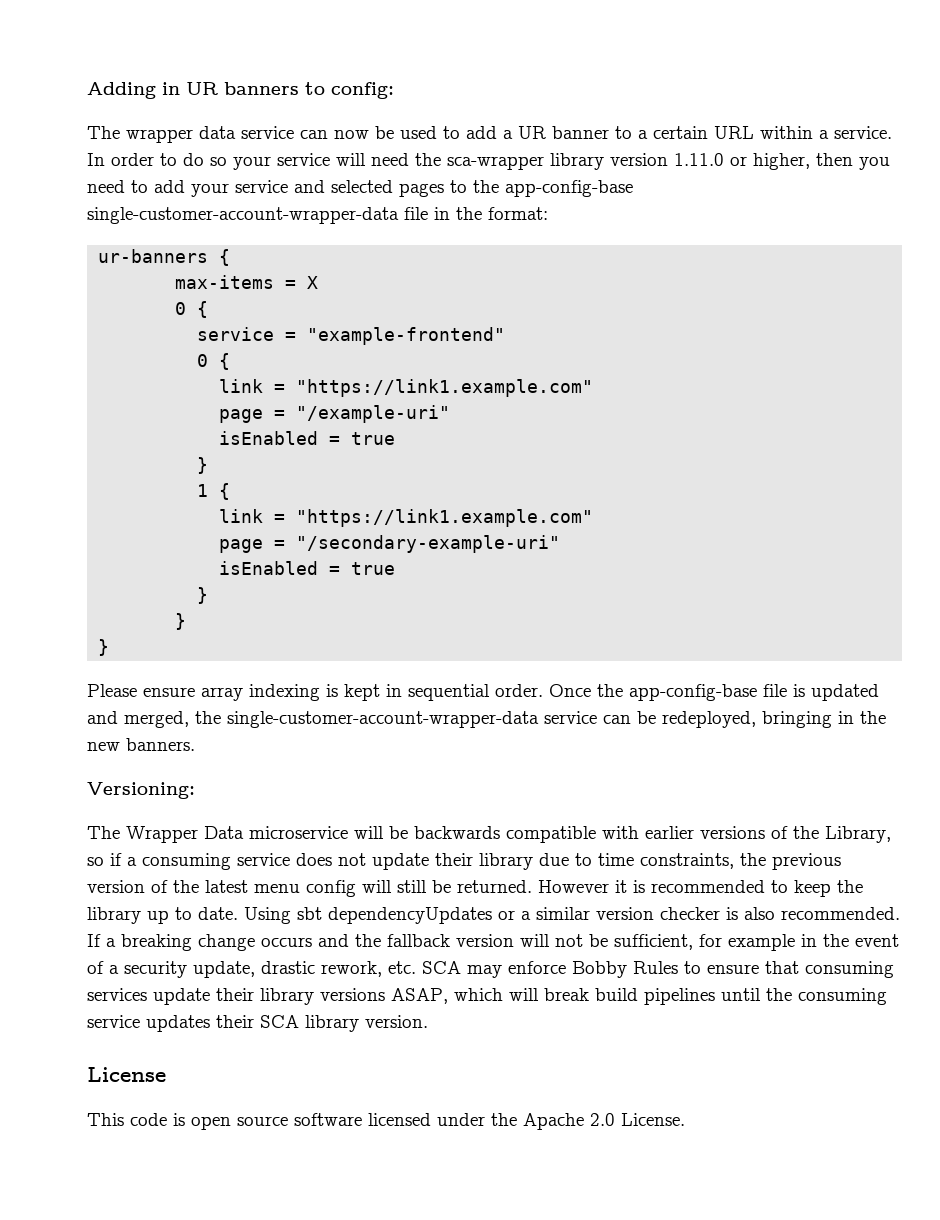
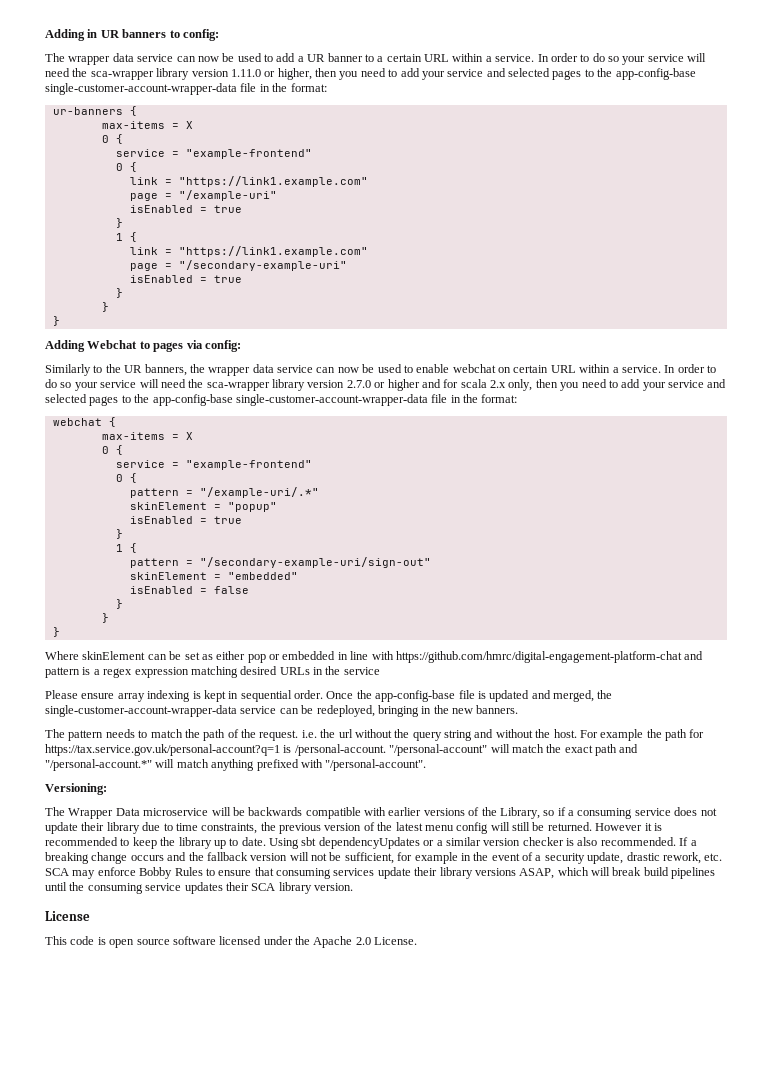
(110, 647) none -> [45,340,241,352] [45,364,716,376] [45,379,727,391] [45,394,518,406] [52,417,116,427] [101,432,193,440] [101,445,123,455] [115,460,312,470] [115,473,137,483] [129,487,319,498] [129,502,277,512] [129,516,242,524] [115,529,123,539] [115,543,137,553] [129,557,431,568] [129,572,298,580] [129,586,249,594] [115,599,123,609] [101,613,109,623] [52,627,60,637] [45,651,704,663] [45,666,380,678] // Adding Webchat to pages via config: // Similarly to the UR banners, the wrapper data service can now be used to enable webchat on certain URL within a service. In order to do so your service will need the sca-wrapper library version 2.7.0 or higher and for scala 2.x only, then you need to add your service and selected pages to the app-config-base single-customer-account-wrapper-data file in the format: // webchat { // max-items = X // 0 { // service = "example-frontend" // 0 { // pattern = "/example-uri/.*" // skinElement = "popup" // isEnabled = true // } // 1 { // pattern = "/secondary-example-uri/sign-out" // skinElement = "embedded" // isEnabled = false // } // } // } // Where skinElement can be set as either pop or embedded in line with https://github.com/hmrc/digital-engagement-platform-chat and pattern is a regex expression matching desired URLs in the service
(195, 744) none -> [45,729,705,741] [45,744,639,756] [45,759,427,771] // The pattern needs to match the path of the request. i.e. the url without the query string and without the host. For example the path for https://tax.service.gov.uk/personal-account?q=1 is /personal-account. "/personal-account" will match the exact path and "/personal-account.*" will match anything prefixed with "/personal-account".

